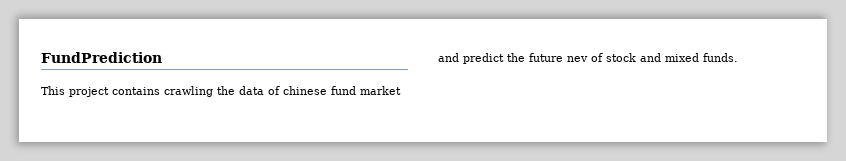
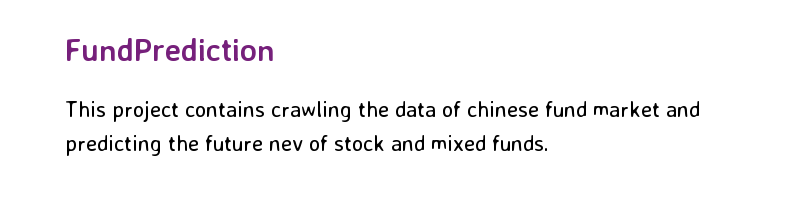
[463,53,504,64] predict -> [65,135,162,156] predicting

